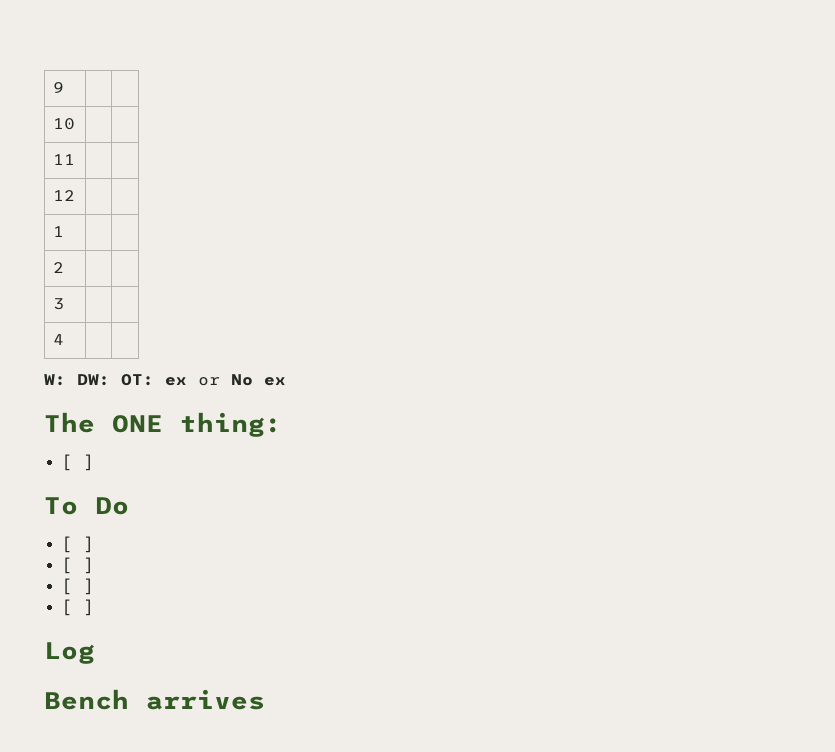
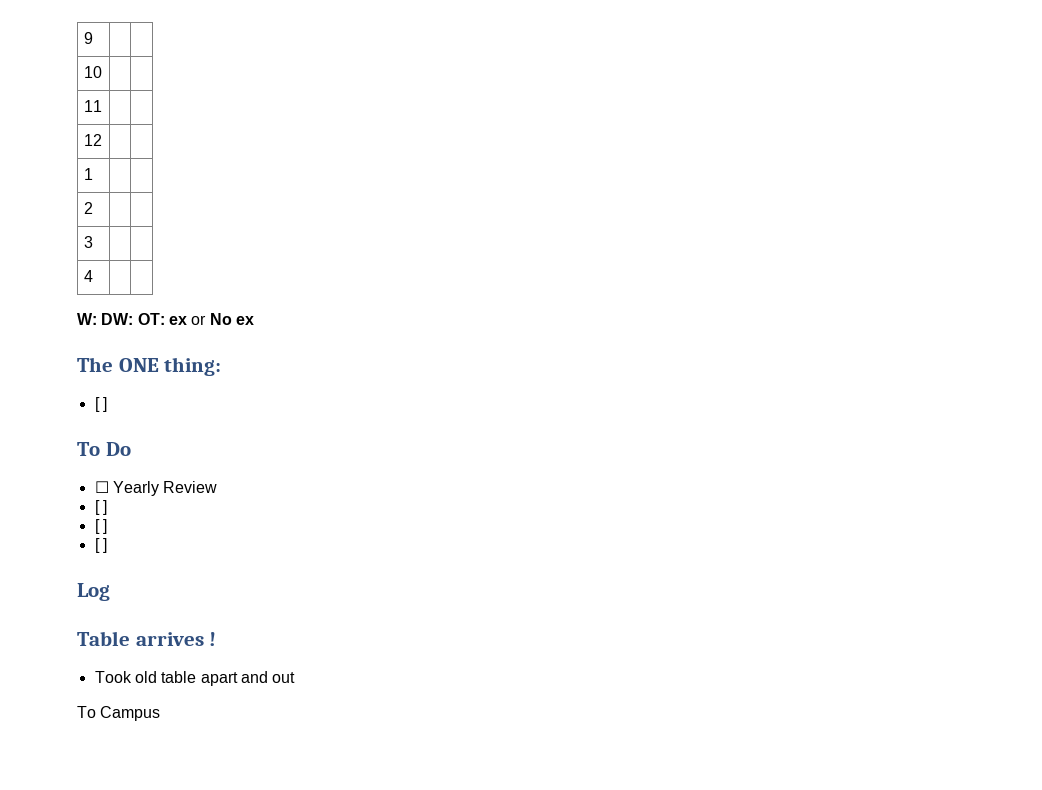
[61,536,95,553] [ ] -> [94,481,218,496] ☐ Yearly Review
[44,689,265,710] Bench arrives -> [77,631,217,646] [94,671,296,686] [77,706,161,721] Table arrives ! // Took old table apart and out // To Campus

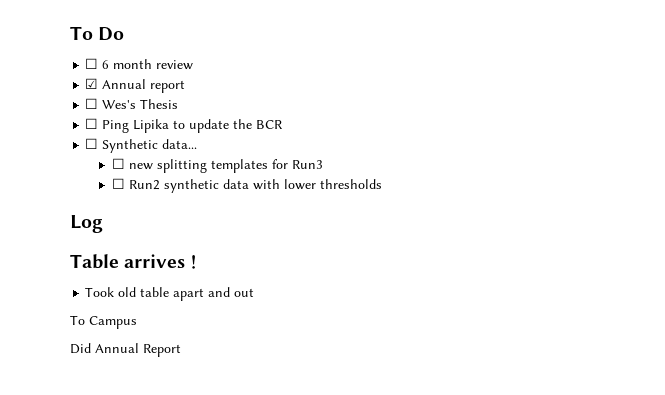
[83,32,93,44] [83,66,102,78] [83,100,102,112] [83,134,102,146] [83,168,93,180] [83,202,93,214] [83,236,93,248] [83,270,93,282] [77,313,254,325] [77,357,222,376] [94,397,107,412] [77,442,131,456] [94,481,218,496] [94,500,107,515] [94,519,107,534] [94,538,107,553] 9 | | // 10 | | // 11 | | // 12 | | // 1 | | // 2 | | // 3 | | // 4 | | // W: DW: OT: ex or No ex // The ONE thing: // [ ] // To Do // ☐ Yearly Review // [ ] // [ ] // [ ] -> [70,26,125,41] [85,58,194,70] [85,78,186,93] [85,98,179,109] [85,118,284,133] [85,138,198,153] [111,158,323,173] [111,178,382,193] To Do // ☐ 6 month review // ☑ Annual report // ☐ Wes's Thesis // ☐ Ping Lipika to update the BCR // ☐ Synthetic data... // ☐ new splitting templates for Run3 // ☐ Run2 synthetic data with lower thresholds
(161, 713) none -> [70,343,181,357] // Did Annual Report

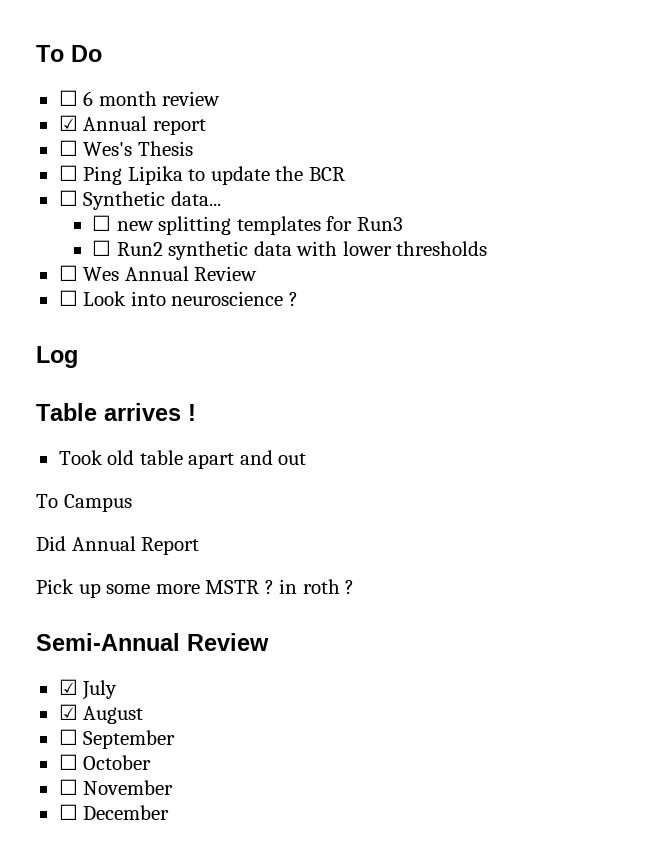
(382, 184) none -> [58,265,258,281] [58,290,298,306] // ☐ Wes Annual Review // ☐ Look into neuroscience ?
(181, 350) none -> [36,579,355,598] [36,633,269,651] [58,679,118,700] [58,704,144,724] [58,729,176,749] [58,754,152,770] [58,779,174,795] [58,804,170,820] // Pick up some more MSTR ? in roth ? // Semi-Annual Review // ☑ July // ☑ August // ☐ September // ☐ October // ☐ November // ☐ December

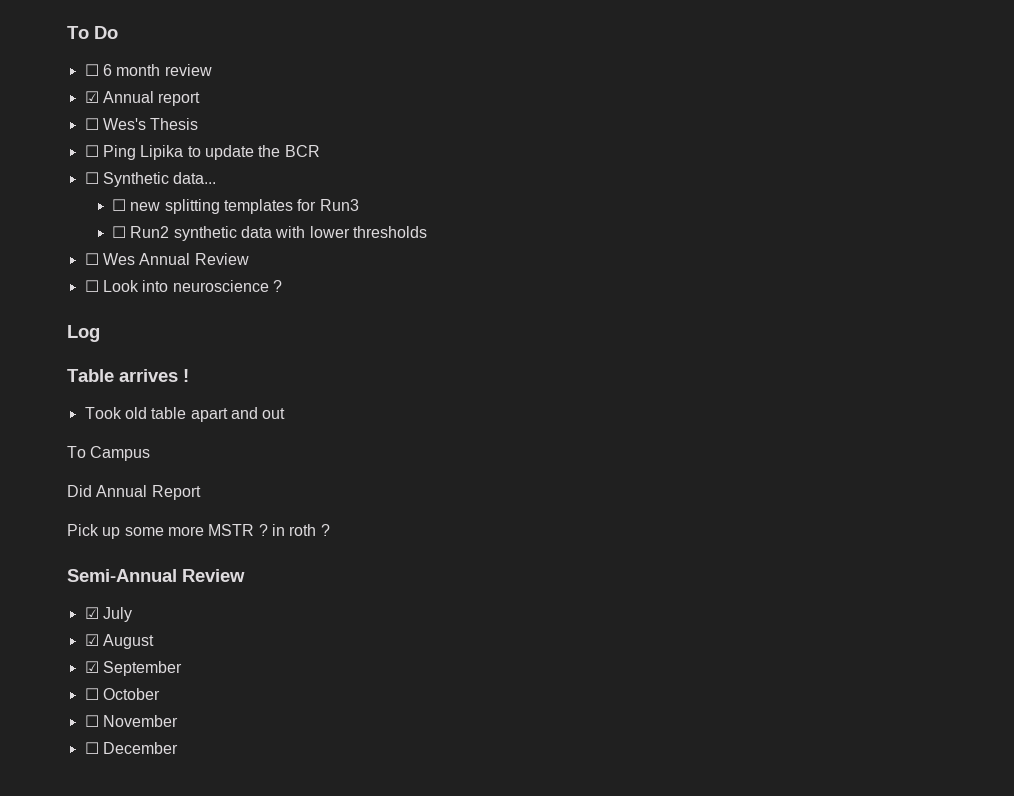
[58,729,78,745] ☐ -> [84,661,99,673] ☑

